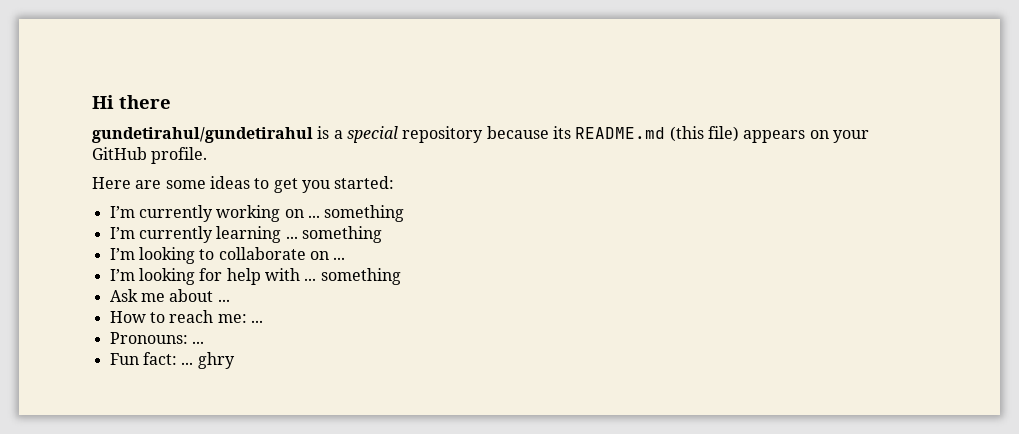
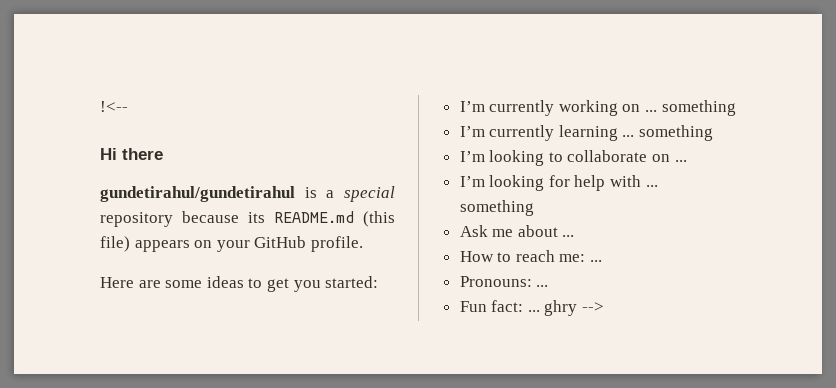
(92, 102) none -> [100,101,128,112] !<-- //
(235, 360) none -> [582,302,605,312] -->

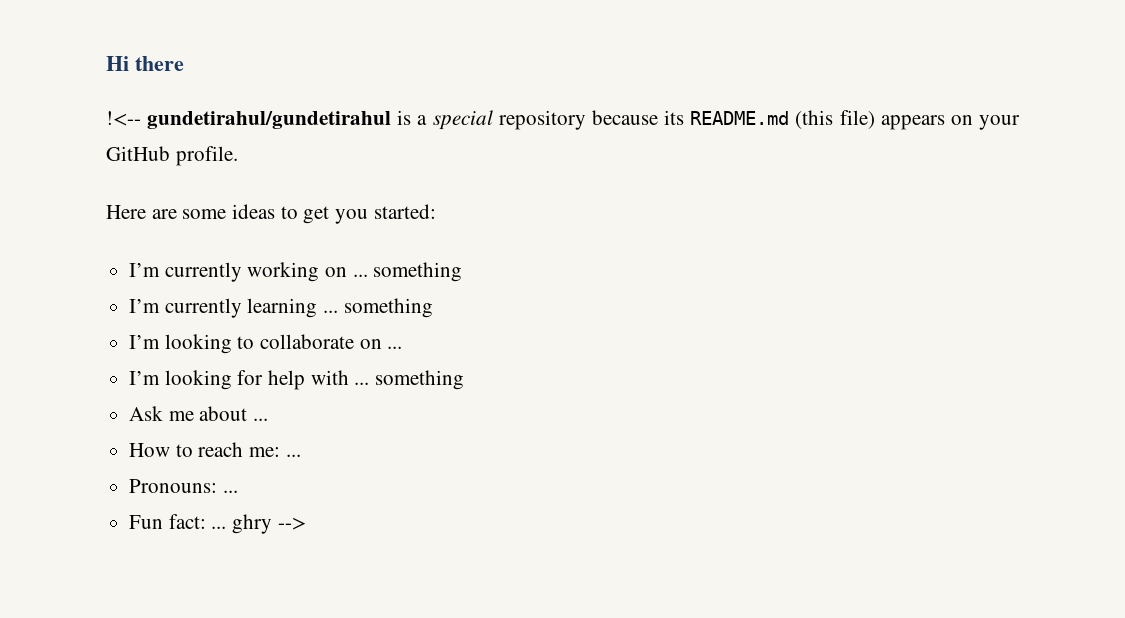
[100,101,128,112] !<-- // -> (106, 63) none
(163, 154) none -> [106,111,141,126] !<--

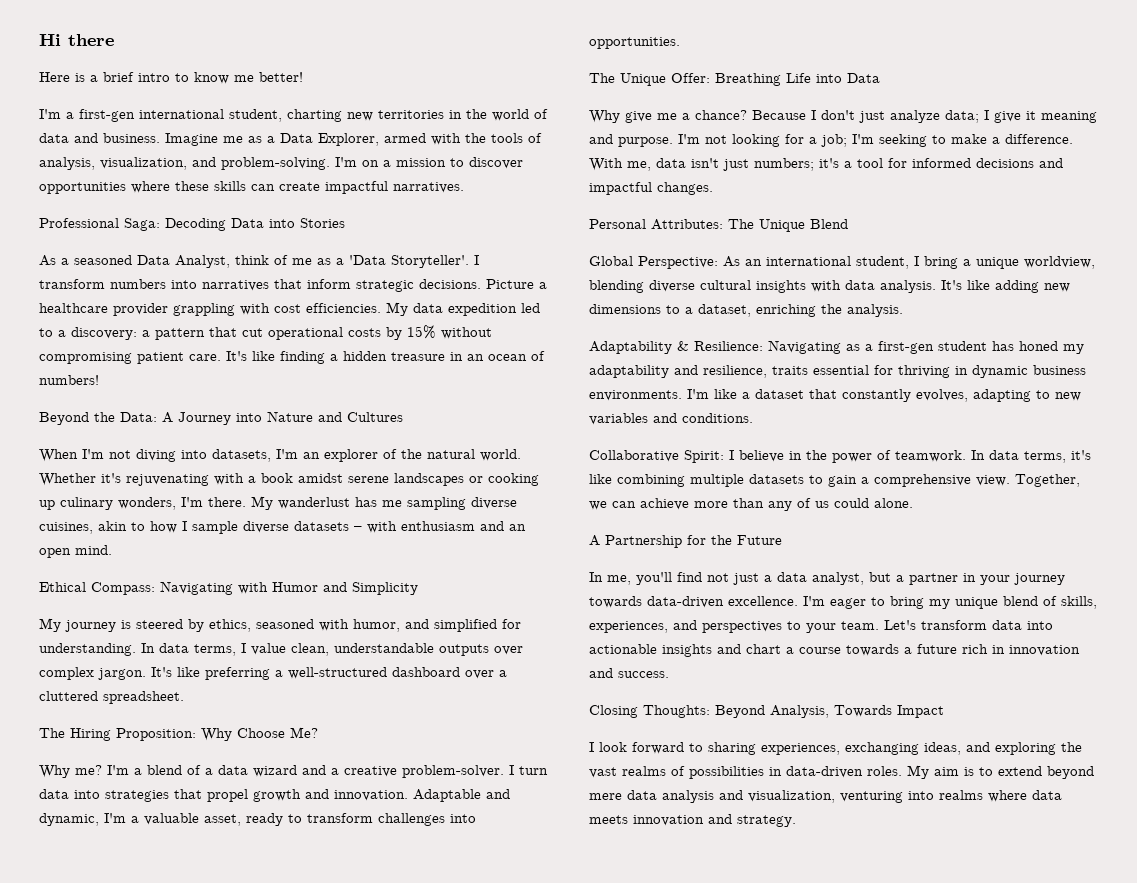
[106,110,1021,130] [106,146,238,166] [106,204,436,224] [129,262,463,282] [129,298,433,318] [129,334,403,354] [129,370,465,390] [129,406,269,421] [129,442,301,457] [129,479,238,493] [129,514,306,534] !<-- gundetirahul/gundetirahul is a special repository because its README.md (this file) appears on your GitHub profile. // Here are some ideas to get you started: // I’m currently working on ... something // I’m currently learning ... something // I’m looking to collaborate on ... // I’m looking for help with ... something // Ask me about ... // How to reach me: ... // Pronouns: ... // Fun fact: ... ghry --> -> [39,72,303,84] [39,109,548,122] [39,133,542,146] [39,157,523,170] [39,181,464,194] [39,218,345,231] [39,255,479,268] [39,279,547,292] [39,302,540,316] [39,325,492,340] [39,351,545,364] [39,375,99,385] [39,411,403,425] [39,449,521,462] [39,473,539,486] [39,496,517,510] [39,521,526,534] [39,545,112,558] [39,581,418,595] [39,618,521,632] [39,643,523,656] [39,667,507,680] [39,691,184,704] [39,727,318,741] [39,765,548,778] [39,789,510,802] [39,813,476,826] [589,37,680,49] [589,73,880,86] [589,110,1097,123] [589,134,1073,147] [589,158,1063,171] [589,182,713,195] [589,219,848,232] [589,256,1095,269] [589,280,1070,293] [589,304,903,317] [589,340,1084,354] [589,365,1086,378] [589,389,1081,402] [589,413,753,425] [589,450,1091,463] [589,474,1080,487] [589,498,913,511] [589,535,782,548] [589,572,1065,585] [589,596,1097,609] [589,620,1053,633] [589,644,1080,657] [589,668,669,678] [589,705,944,718] [589,742,1082,755] [589,765,1094,779] [589,790,1062,803] [589,814,796,827] Here is a brief intro to know me better! // I'm a first-gen international student, charting new territories in the world of data and business. Imagine me as a Data Explorer, armed with the tools of analysis, visualization, and problem-solving. I'm on a mission to discover opportunities where these skills can create impactful narratives. // Professional Saga: Decoding Data into Stories // As a seasoned Data Analyst, think of me as a 'Data Storyteller'. I transform numbers into narratives that inform strategic decisions. Picture a healthcare provider grappling with cost efficiencies. My data expedition led to a discovery: a pattern that cut operational costs by 15% without compromising patient care. It's like finding a hidden treasure in an ocean of numbers! // Beyond the Data: A Journey into Nature and Cultures // When I'm not diving into datasets, I'm an explorer of the natural world. Whether it's rejuvenating with a book amidst serene landscapes or cooking up culinary wonders, I'm there. My wanderlust has me sampling diverse cuisines, akin to how I sample diverse datasets – with enthusiasm and an open mind. // Ethical Compass: Navigating with Humor and Simplicity // My journey is steered by ethics, seasoned with humor, and simplified for understanding. In data terms, I value clean, understandable outputs over complex jargon. It's like preferring a well-structured dashboard over a cluttered spreadsheet. // The Hiring Proposition: Why Choose Me? // Why me? I'm a blend of a data wizard and a creative problem-solver. I turn data into strategies that propel growth and innovation. Adaptable and dynamic, I'm a valuable asset, ready to transform challenges into opportunities. // The Unique Offer: Breathing Life into Data // Why give me a chance? Because I don't just analyze data; I give it meaning and purpose. I'm not looking for a job; I'm seeking to make a difference. With me, data isn't just numbers; it's a tool for informed decisions and impactful changes. // Personal Attributes: The Unique Blend // Global Perspective: As an international student, I bring a unique worldview, blending diverse cultural insights with data analysis. It's like adding new dimensions to a dataset, enriching the analysis. // Adaptability & Resilience: Navigating as a first-gen student has honed my adaptability and resilience, traits essential for thriving in dynamic business environments. I'm like a dataset that constantly evolves, adapting to new variables and conditions. // Collaborative Spirit: I believe in the power of teamwork. In data terms, it's like combining multiple datasets to gain a comprehensive view. Together, we can achieve more than any of us could alone. // A Partnership for the Future // In me, you'll find not just a data analyst, but a partner in your journey towards data-driven excellence. I'm eager to bring my unique blend of skills, experiences, and perspectives to your team. Let's transform data into actionable insights and chart a course towards a future rich in innovation and success. // Closing Thoughts: Beyond Analysis, Towards Impact // I look forward to sharing experiences, exchanging ideas, and exploring the vast realms of possibilities in data-driven roles. My aim is to extend beyond mere data analysis and visualization, venturing into realms where data meets innovation and strategy.

